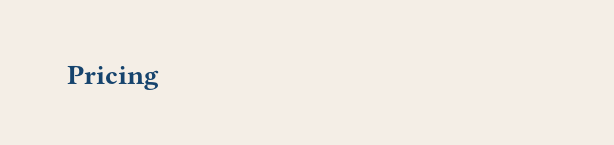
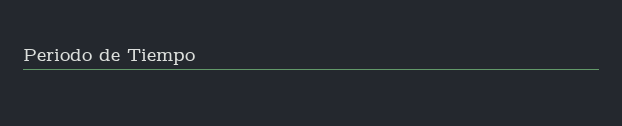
[67,65,159,90] Pricing -> [23,49,195,65] Periodo de Tiempo

